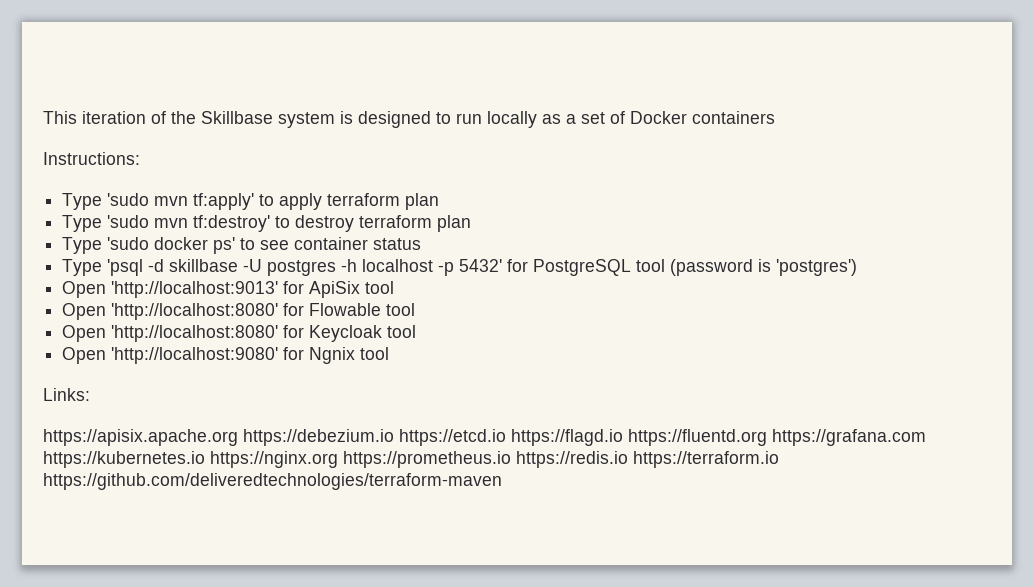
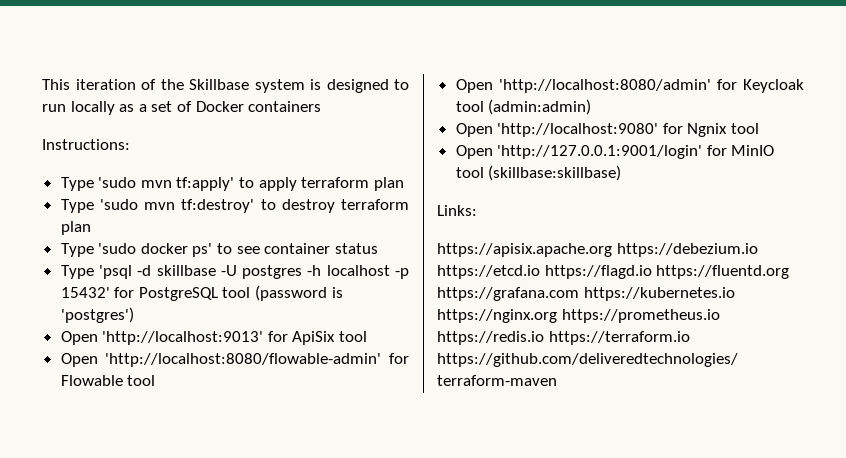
[459,259,503,272] 5432' -> [60,287,110,298] 15432'
[111,303,279,320] 'http://localhost:8080' -> [105,353,382,367] 'http://localhost:8080/flowable-admin'
[111,325,279,342] 'http://localhost:8080' -> [498,79,711,93] 'http://localhost:8080/admin'
(417, 331) none -> [488,99,592,115] (admin:admin)
(390, 353) none -> [455,145,775,159] [455,165,622,181] // Open 'http://127.0.0.1:9001/login' for MinIO tool (skillbase:skillbase)

